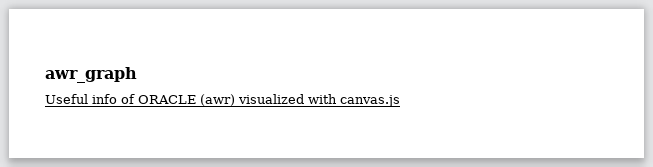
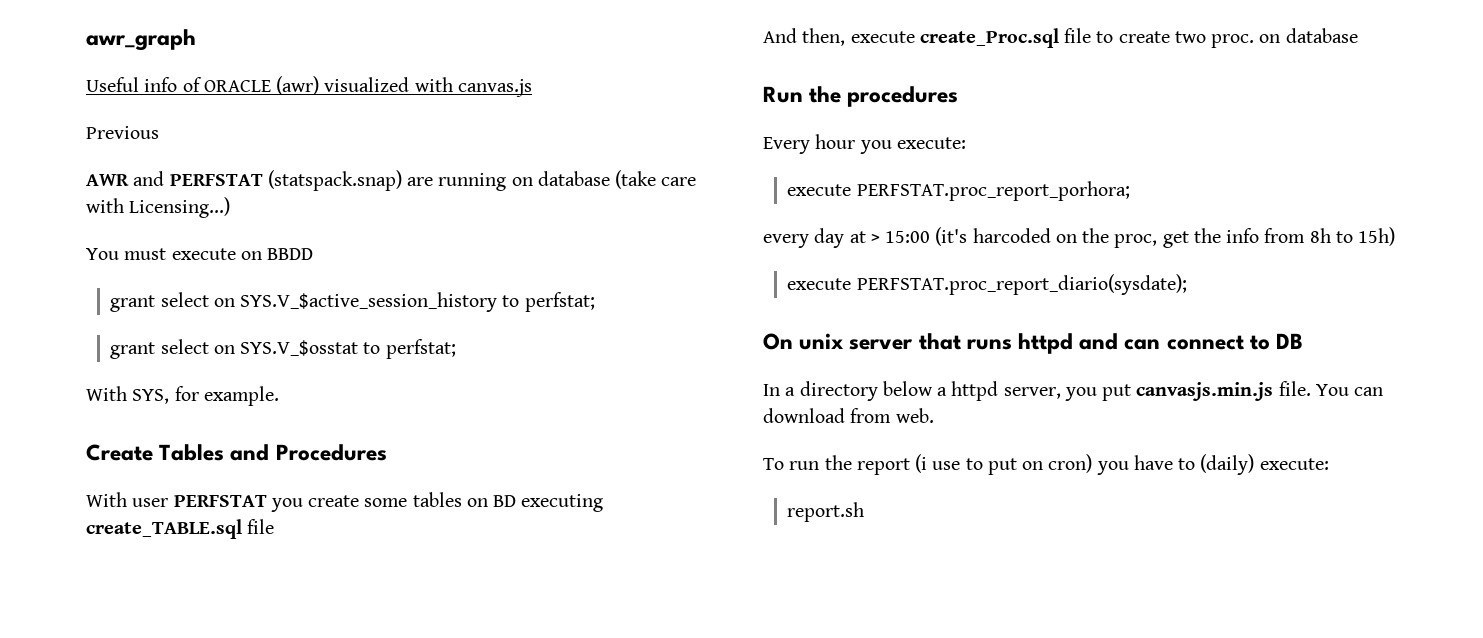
(400, 101) none -> [86,126,159,139] [86,170,697,191] [86,197,231,218] [86,248,314,260] [110,292,595,312] [110,339,456,359] [86,386,279,406] [86,444,387,461] [86,492,604,512] [86,519,275,539] [763,28,1358,48] [763,86,959,107] [763,134,966,154] [787,181,1130,201] [763,227,1396,248] [787,274,1187,295] [763,333,1304,354] [763,381,1384,401] [763,408,934,423] [763,454,1329,475] [787,502,865,522] // Previous // AWR and PERFSTAT (statspack.snap) are running on database (take care with Licensing...) // You must execute on BBDD // grant select on SYS.V_$active_session_history to perfstat; // grant select on SYS.V_$osstat to perfstat; // With SYS, for example. // Create Tables and Procedures // With user PERFSTAT you create some tables on BD executing create_TABLE.sql file // And then, execute create_Proc.sql file to create two proc. on database // Run the procedures // Every hour you execute: // execute PERFSTAT.proc_report_porhora; // every day at > 15:00 (it's harcoded on the proc, get the info from 8h to 15h) // execute PERFSTAT.proc_report_diario(sysdate); // On unix server that runs httpd and can connect to DB // In a directory below a httpd server, you put canvasjs.min.js file. You can download from web. // To run the report (i use to put on cron) you have to (daily) execute: // report.sh

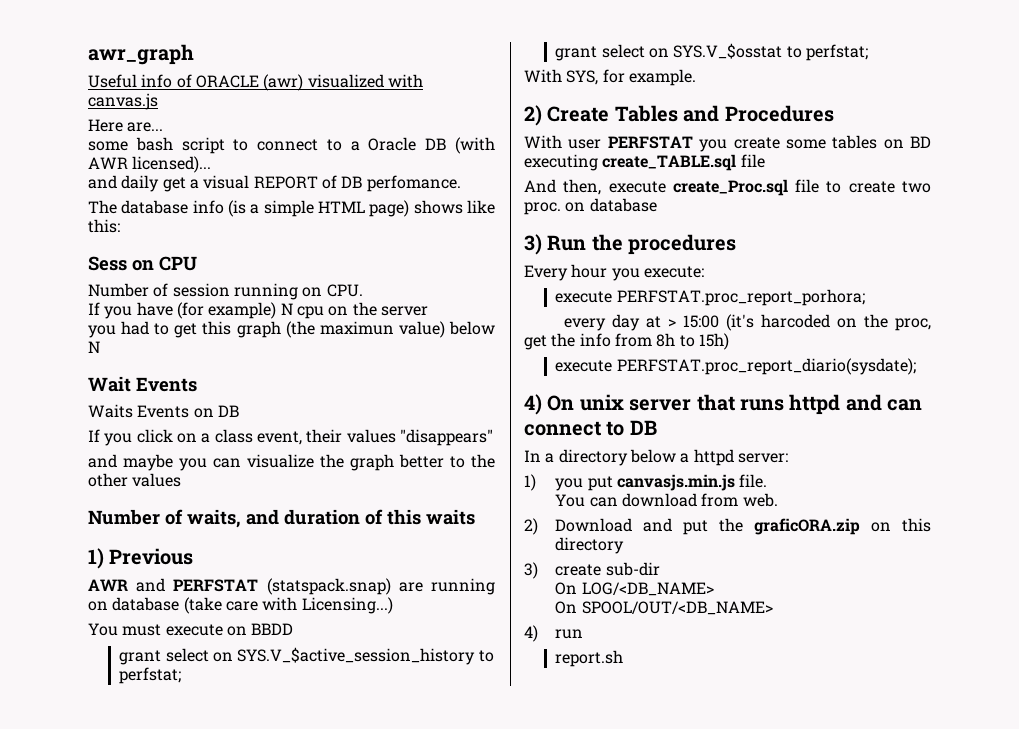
(532, 88) none -> [88,119,164,132] [88,137,495,154] [88,156,212,173] [88,175,461,192] [88,200,495,217] [88,219,120,233] [88,256,197,271] [88,283,363,300] [88,302,428,319] [88,321,495,338] [88,341,100,353] [88,376,197,392] [88,404,239,418] [88,429,493,446] [88,454,495,471] [88,473,182,487] [88,509,475,528] [88,548,104,569] Here are... // some bash script to connect to a Oracle DB (with AWR licensed)... // and daily get a visual REPORT of DB perfomance. // The database info (is a simple HTML page) shows like this: // Sess on CPU // Number of session running on CPU. // If you have (for example) N cpu on the server // you had to get this graph (the maximun value) below N // Wait Events // Waits Events on DB // If you click on a class event, their values "disappears" // and maybe you can visualize the graph better to the other values // Number of waits, and duration of this waits // 1)
(279, 396) none -> [524,105,542,126] 2)
(1358, 35) none -> [524,234,542,255] 3)
(1187, 284) none -> [524,394,542,415] 4)
[1003,387,1061,399] server, -> [737,453,788,463] [524,474,536,491] server: // 1)
(1311, 388) none -> (768, 481) //
[763,454,1329,475] To run the report (i use to put on cron) you have to (daily) execute: -> [524,518,931,535] [555,537,625,554] [524,562,660,579] [555,582,714,596] [555,601,773,615] [524,625,584,642] 2) Download and put the graficORA.zip on this directory // 3) create sub-dir // On LOG/<DB_NAME> // On SPOOL/OUT/<DB_NAME> // 4) run

